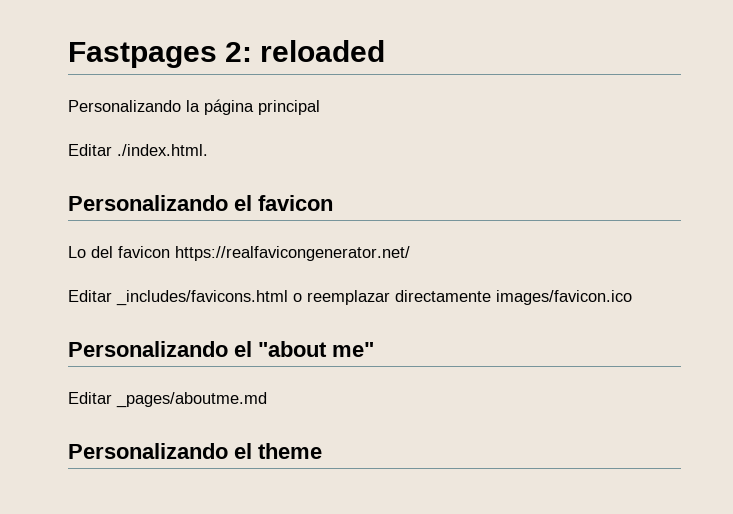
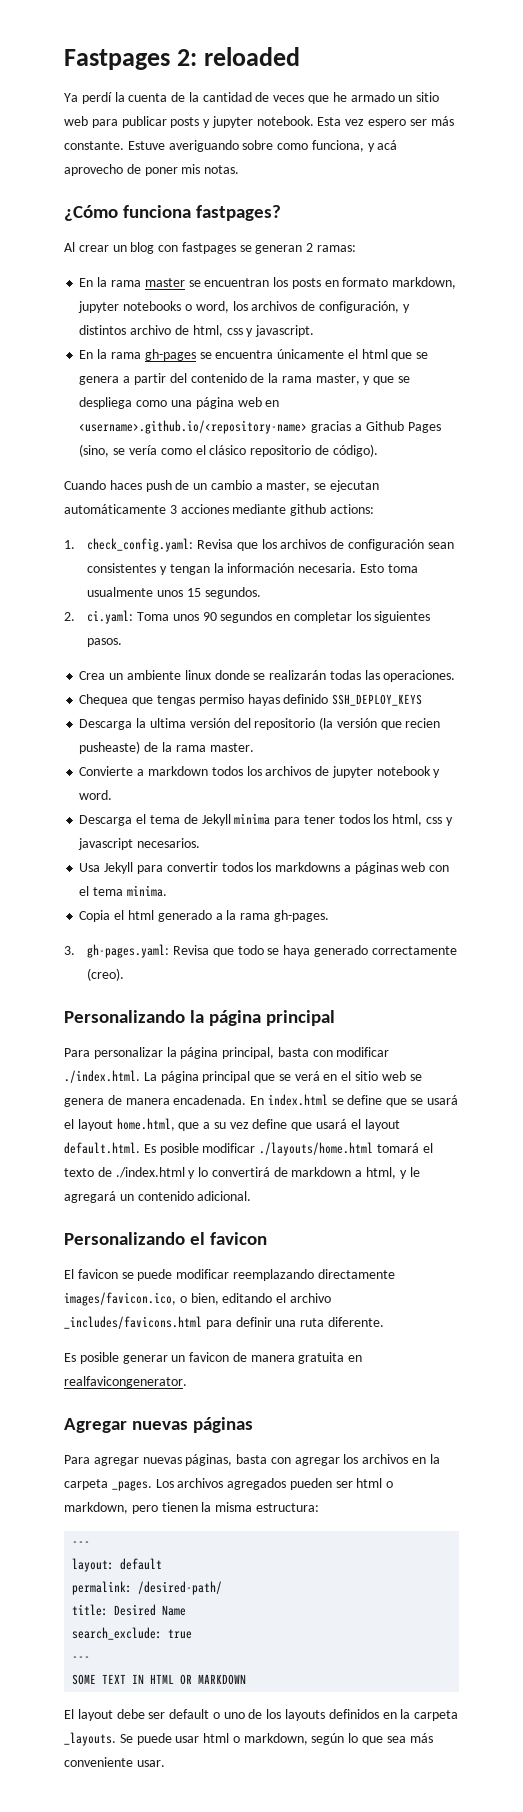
[68,99,320,115] [68,144,208,156] [68,195,333,211] [68,246,410,261] [68,290,632,306] [68,341,374,357] [68,392,267,408] [68,443,322,459] Personalizando la página principal // Editar ./index.html. // Personalizando el favicon // Lo del favicon https://realfavicongenerator.net/ // Editar _includes/favicons.html o reemplazar directamente images/favicon.ico // Personalizando el "about me" // Editar _pages/aboutme.md // Personalizando el theme -> [64,92,440,104] [64,116,454,128] [64,140,398,152] [64,164,240,176] [64,205,282,221] [64,242,357,254] [79,277,457,289] [78,301,410,313] [79,325,315,337] [79,349,429,361] [79,373,410,385] [79,397,280,409] [79,420,441,434] [79,444,378,457] [64,480,380,492] [64,504,374,516] [64,538,454,552] [87,563,418,575] [87,587,261,599] [64,610,431,624] [87,638,123,647] [79,670,456,682] [79,694,423,706] [79,717,441,730] [79,741,254,754] [79,766,441,778] [79,790,113,800] [79,813,453,826] [78,838,201,850] [79,862,450,874] [79,885,167,897] [79,910,329,922] [64,944,457,958] [87,968,125,981] [64,1010,336,1026] [64,1047,390,1059] [64,1070,422,1083] [64,1094,458,1107] [64,1118,400,1131] [64,1142,433,1156] [64,1167,420,1179] [64,1191,252,1203] [64,1232,268,1245] [64,1269,395,1281] [64,1292,331,1306] [64,1316,384,1329] [64,1352,363,1364] [64,1376,187,1388] [64,1417,254,1433] [64,1454,440,1466] [64,1478,394,1491] [64,1502,319,1514] [72,1541,91,1546] [72,1558,163,1572] [72,1581,223,1595] [72,1604,187,1616] [72,1627,193,1640] [72,1656,91,1661] [72,1674,247,1685] [64,1709,459,1721] [64,1732,433,1746] [64,1757,165,1767] Ya perdí la cuenta de la cantidad de veces que he armado un sitio web para publicar posts y jupyter notebook. Esta vez espero ser más constante. Estuve averiguando sobre como funciona, y acá aprovecho de poner mis notas. // ¿Cómo funciona fastpages? // Al crear un blog con fastpages se generan 2 ramas: // En la rama master se encuentran los posts en formato markdown, jupyter notebooks o word, los archivos de configuración, y distintos archivo de html, css y javascript. // En la rama gh-pages se encuentra únicamente el html que se genera a partir del contenido de la rama master, y que se despliega como una página web en <username>.github.io/<repository-name> gracias a Github Pages (sino, se vería como el clásico repositorio de código). // Cuando haces push de un cambio a master, se ejecutan automáticamente 3 acciones mediante github actions: // 1. check_config.yaml: Revisa que los archivos de configuración sean consistentes y tengan la información necesaria. Esto toma usualmente unos 15 segundos. // 2. ci.yaml: Toma unos 90 segundos en completar los siguientes pasos. // Crea un ambiente linux donde se realizarán todas las operaciones. // Chequea que tengas permiso hayas definido SSH_DEPLOY_KEYS // Descarga la ultima versión del repositorio (la versión que recien pusheaste) de la rama master. // Convierte a markdown todos los archivos de jupyter notebook y word. // Descarga el tema de Jekyll minima para tener todos los html, css y javascript necesarios. // Usa Jekyll para convertir todos los markdowns a páginas web con el tema minima. // Copia el html generado a la rama gh-pages. // 3. gh-pages.yaml: Revisa que todo se haya generado correctamente (creo). // Personalizando la página principal // Para personalizar la página principal, basta con modificar ./index.html. La página principal que se verá en el sitio web se genera de manera encadenada. En index.html se define que se usará el layout home.html, que a su vez define que usará el layout default.html. Es posible modificar ./layouts/home.html tomará el texto de ./index.html y lo convertirá de markdown a html, y le agregará un contenido adicional. // Personalizando el favicon // El favicon se puede modificar reemplazando directamente images/favicon.ico, o bien, editando el archivo _includes/favicons.html para definir una ruta diferente. // Es posible generar un favicon de manera gratuita en realfavicongenerator. // Agregar nuevas páginas // Para agregar nuevas páginas, basta con agregar los archivos en la carpeta _pages. Los archivos agregados pueden ser html o markdown, pero tienen la misma estructura: // --- // layout: default // permalink: /desired-path/ // title: Desired Name // search_exclude: true // --- // SOME TEXT IN HTML OR MARKDOWN // El layout debe ser default o uno de los layouts definidos en la carpeta _layouts. Se puede usar html o markdown, según lo que sea más conveniente usar.

